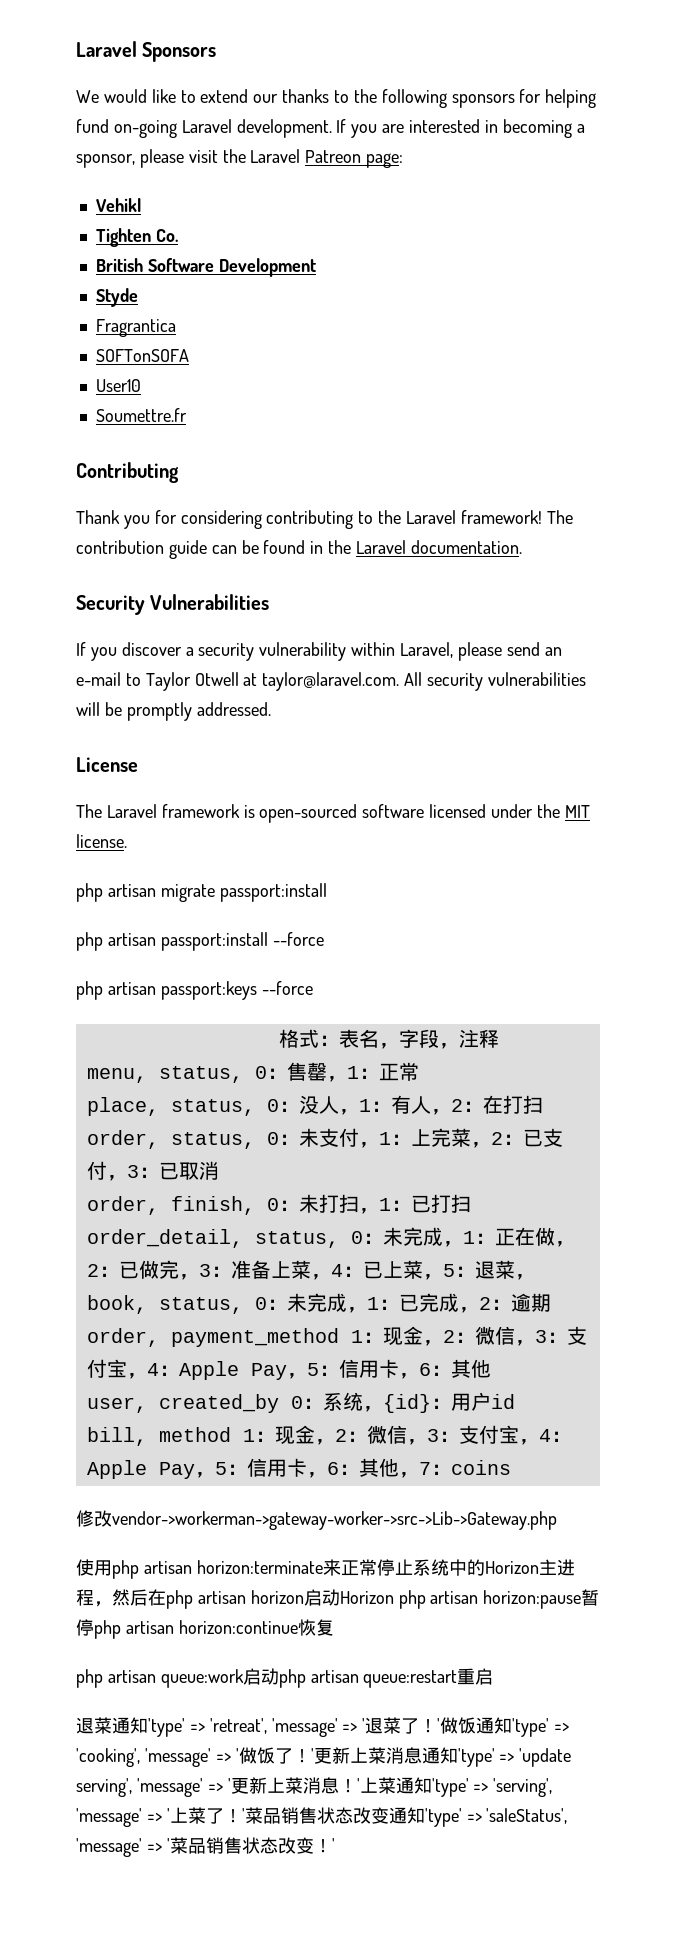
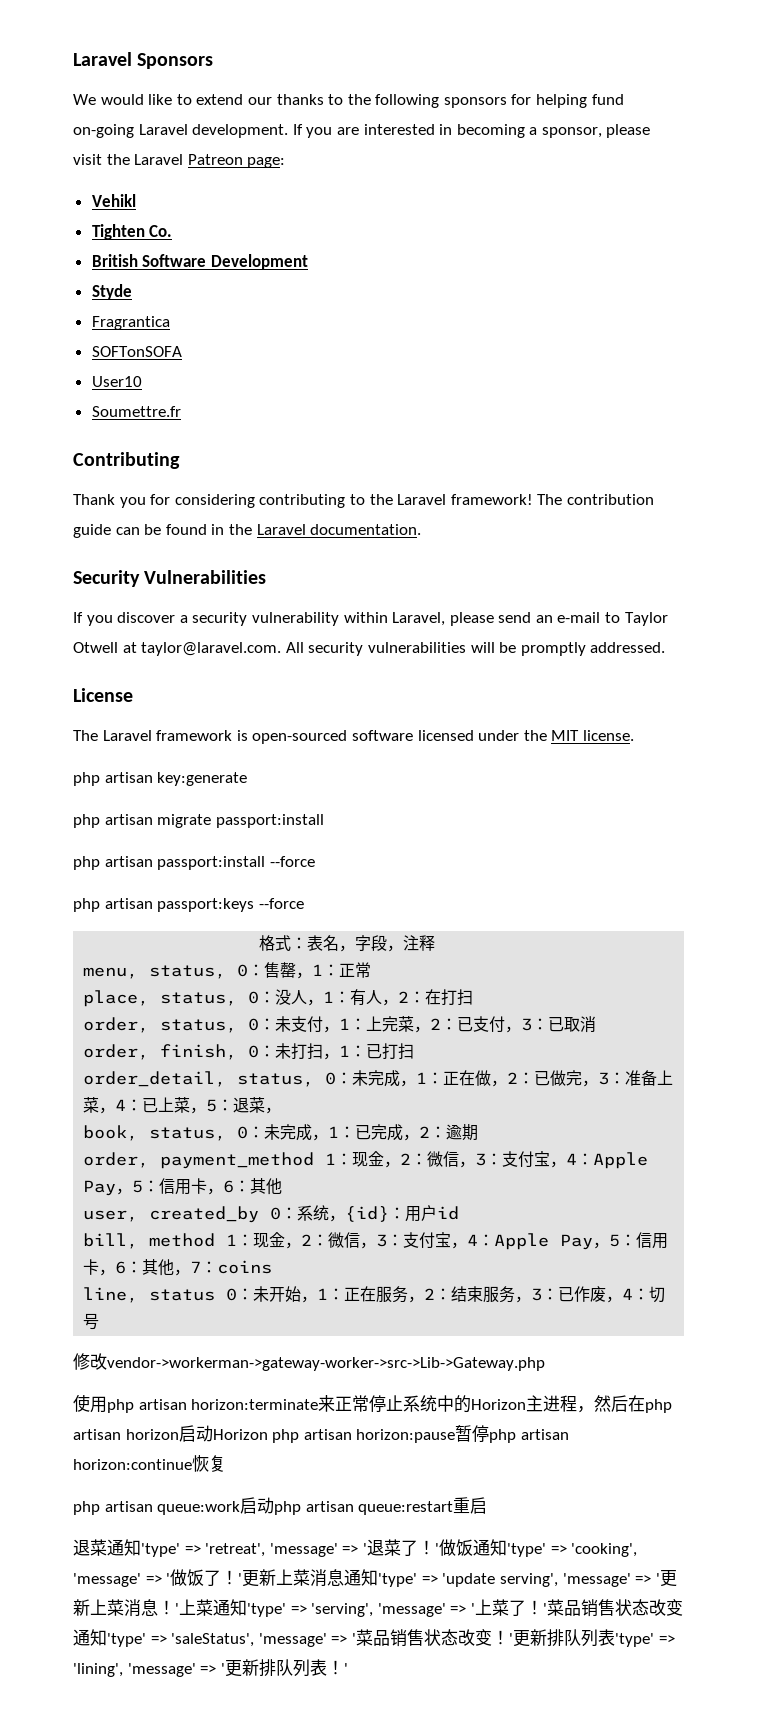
(127, 841) none -> [73,772,248,786] // php artisan key:generate
(511, 1467) none -> [83,1286,666,1303] [83,1313,100,1330] // line, status 0：未开始，1：正在服务，2：结束服务，3：已作废，4：切号
(335, 1845) none -> [512,1629,675,1647] [73,1659,348,1677] 更新排队列表'type' => 'lining', 'message' => '更新排队列表！'

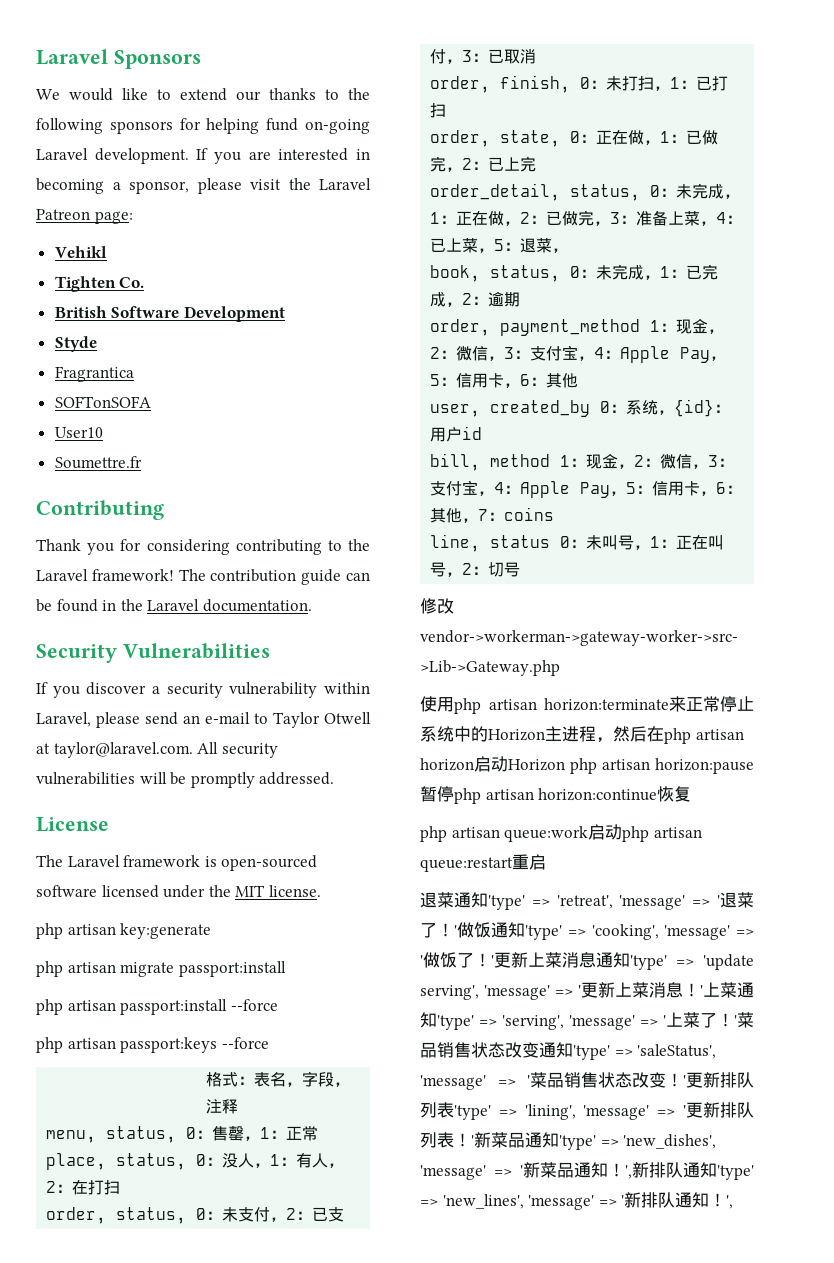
[339,1016,431,1033] 1：上完菜， -> (287, 1219) none
(415, 1051) none -> [430,130,719,147] [430,156,537,172] // order, state, 0：正在做，1：已做完，2：已上完
[269,1286,650,1303] 开始，1：正在服务，2：结束服务，3：已作废，4： -> [602,535,725,550] [430,562,489,577] 叫号，1：正在叫号，2：
(348, 1668) none -> [474,1132,717,1150] [420,1162,754,1180] [420,1192,734,1210] 新菜品通知'type' => 'new_dishes', 'message' => '新菜品通知！',新排队通知'type' => 'new_lines', 'message' => '新排队通知！',

